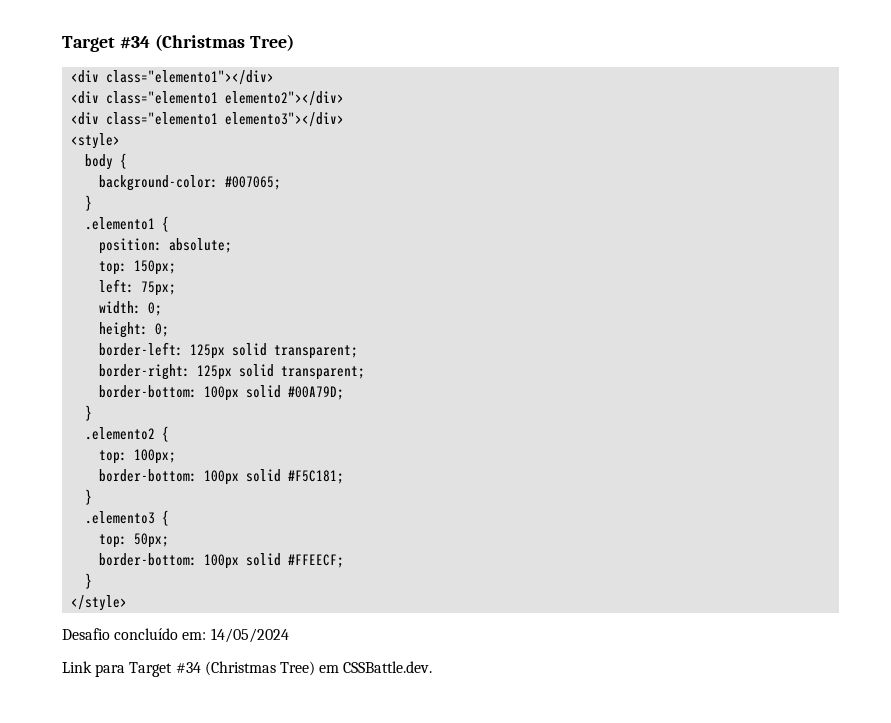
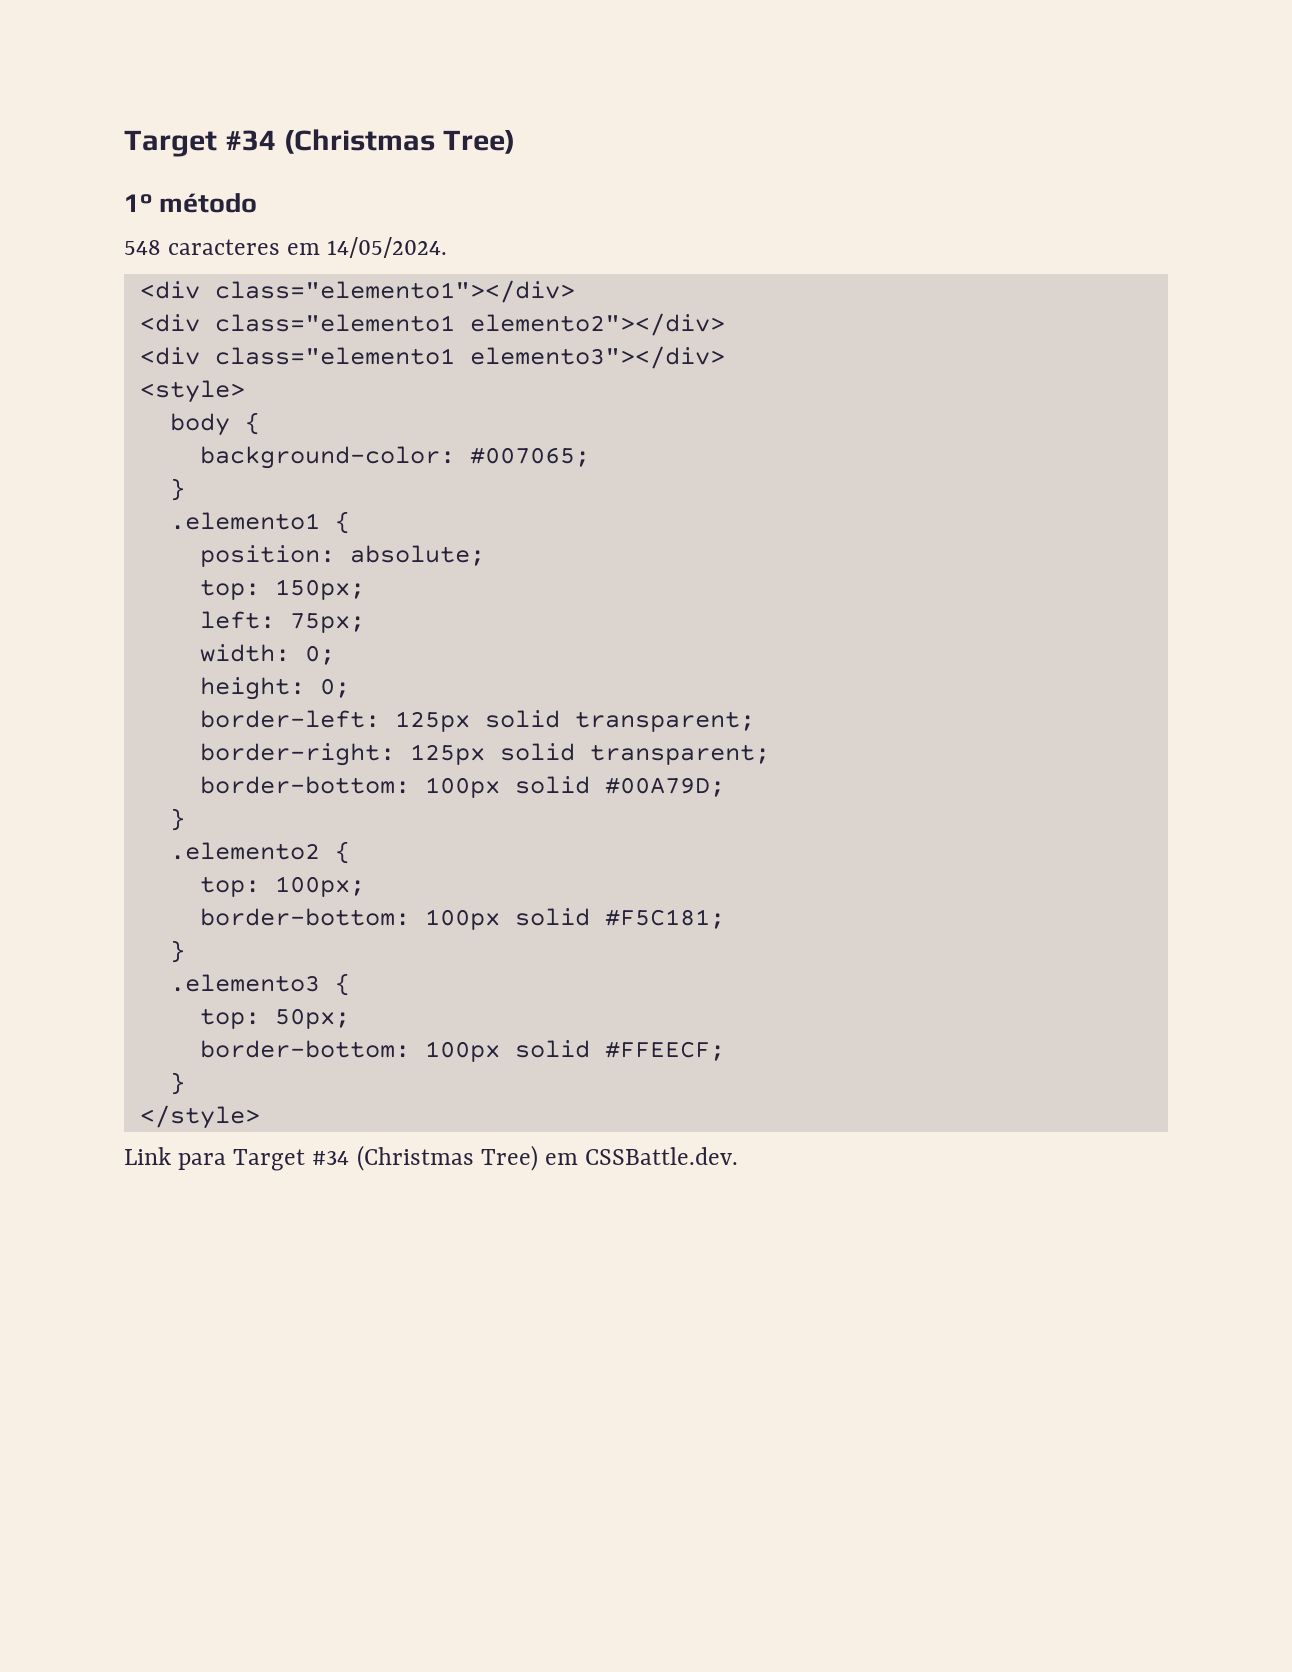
[62,34,294,52] Target #34 (Christmas Tree) -> [124,129,515,157] [124,193,258,213] [124,237,448,258] Target #34 (Christmas Tree) // 1° método // 548 caracteres em 14/05/2024.
[62,628,289,643] // Desafio concluído em: 14/05/2024 -> (260, 1117) none

